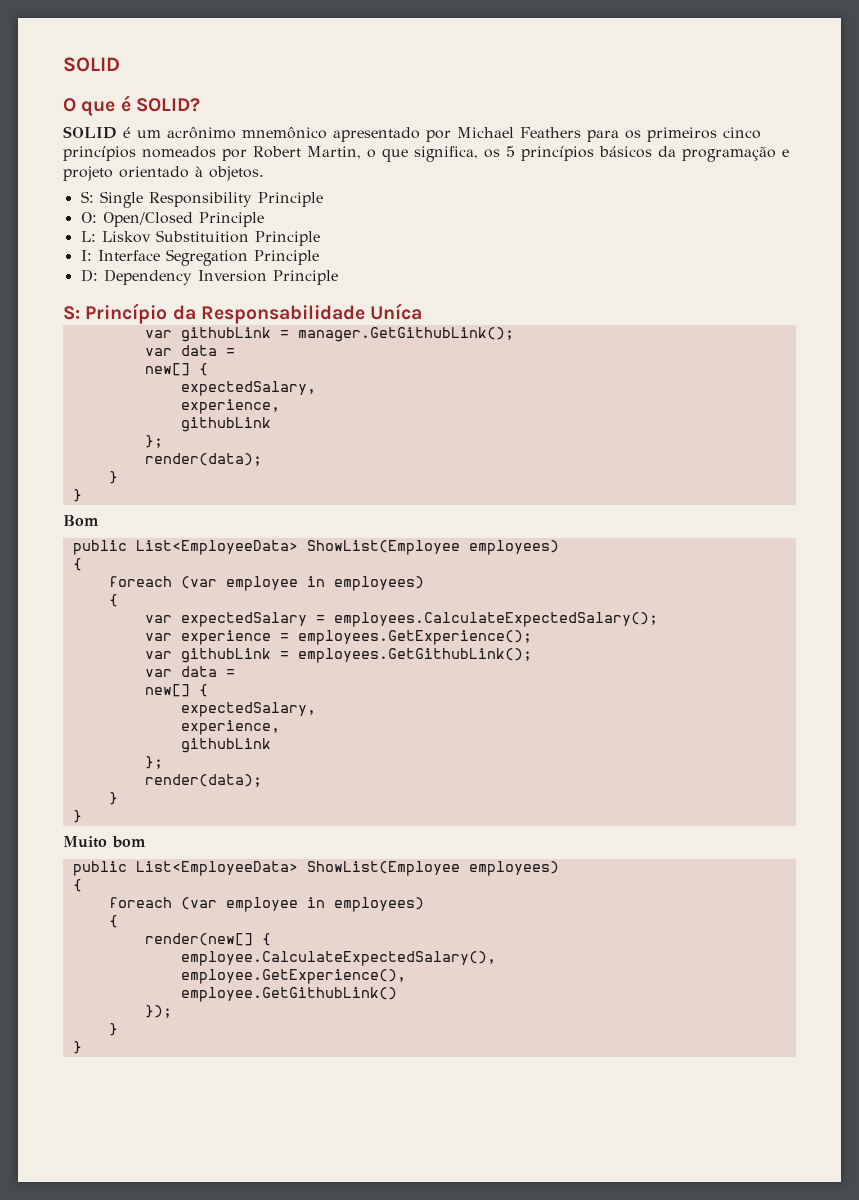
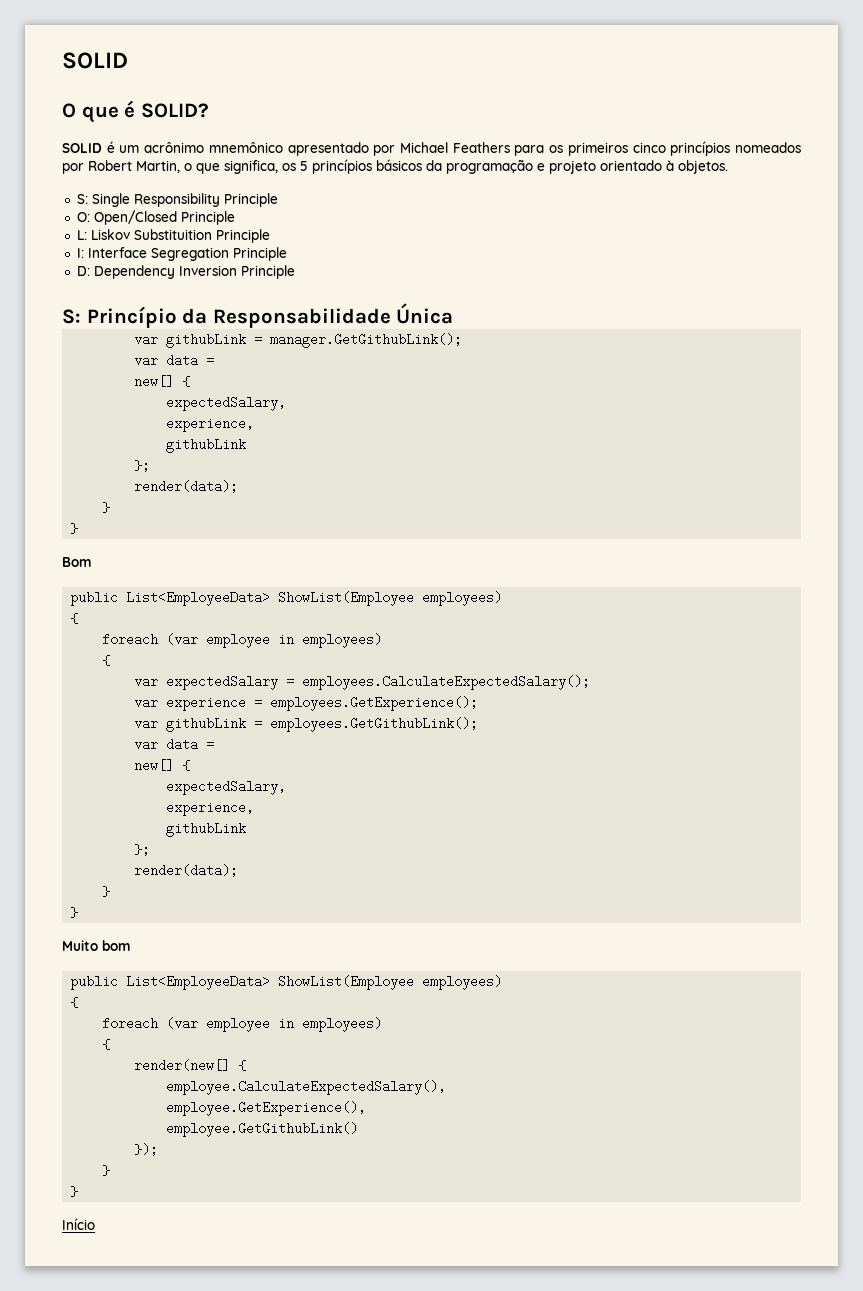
[370,303,423,320] Uníca -> [396,303,454,324] Única
(82, 1047) none -> [62,1218,95,1230] // Início

